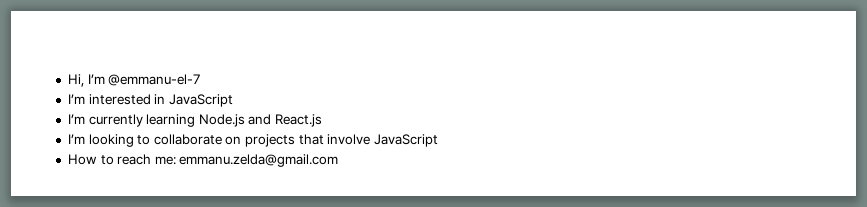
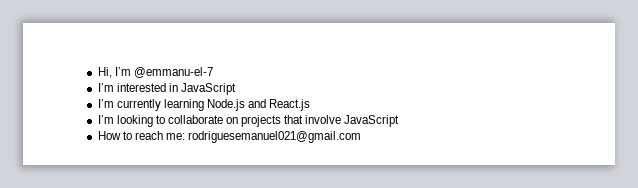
[179,154,339,167] emmanu.zelda@gmail.com -> [188,131,362,143] rodriguesemanuel021@gmail.com

